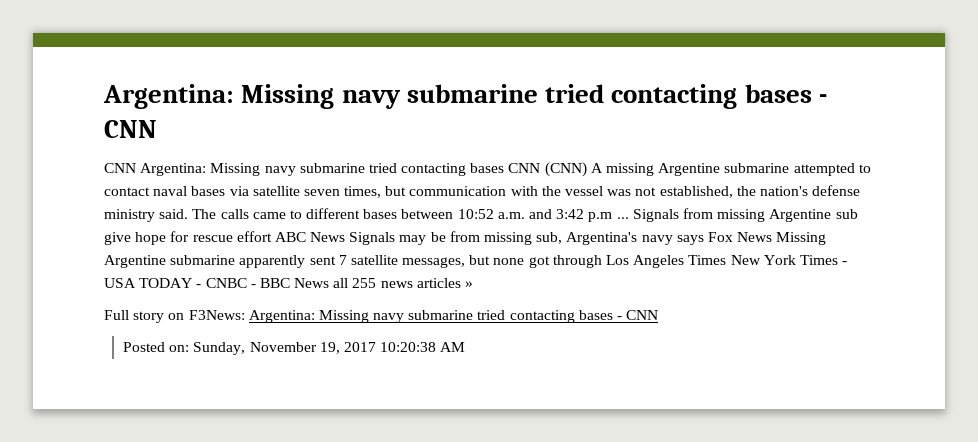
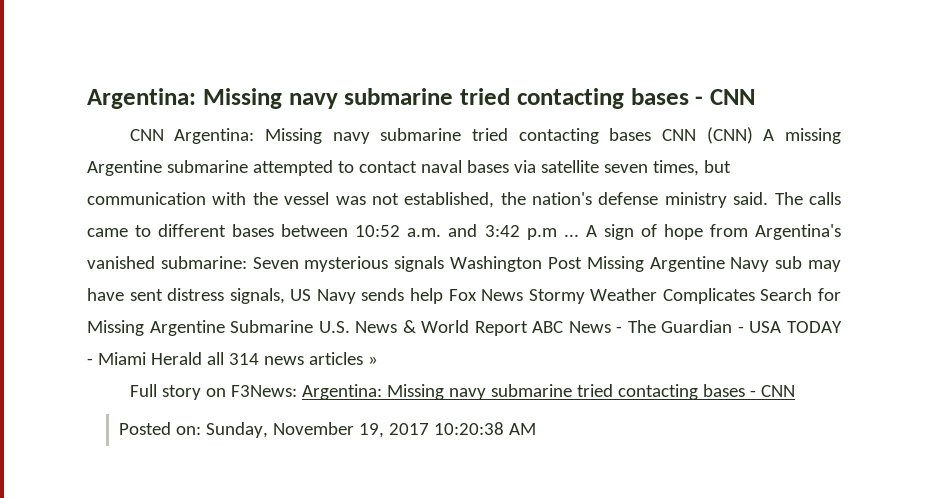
[632,208,858,222] [104,231,827,245] [104,255,848,268] [104,278,377,288] Signals from missing Argentine sub give hope for rescue effort ABC News Signals may be from missing sub, Argentina's navy says Fox News Missing Argentine submarine apparently sent 7 satellite messages, but none got through Los Angeles Times New York Times - USA TODAY - CNBC - BBC News all 255 -> [585,224,841,240] [87,256,842,272] [87,288,841,304] [87,320,842,336] [87,352,259,365] A sign of hope from Argentina's vanished submarine: Seven mysterious signals Washington Post Missing Argentine Navy sub may have sent distress signals, US Navy sends help Fox News Stormy Weather Complicates Search for Missing Argentine Submarine U.S. News & World Report ABC News - The Guardian - USA TODAY - Miami Herald all 314

